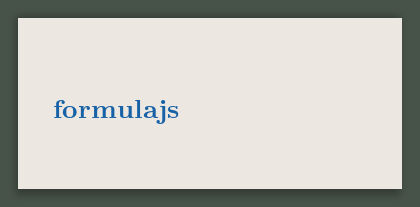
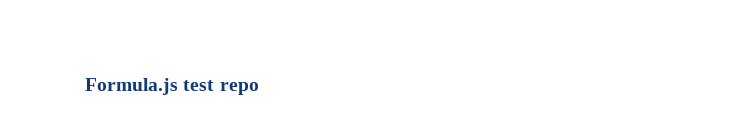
[53,100,179,124] formulajs -> [85,78,259,95] Formula.js test repo

